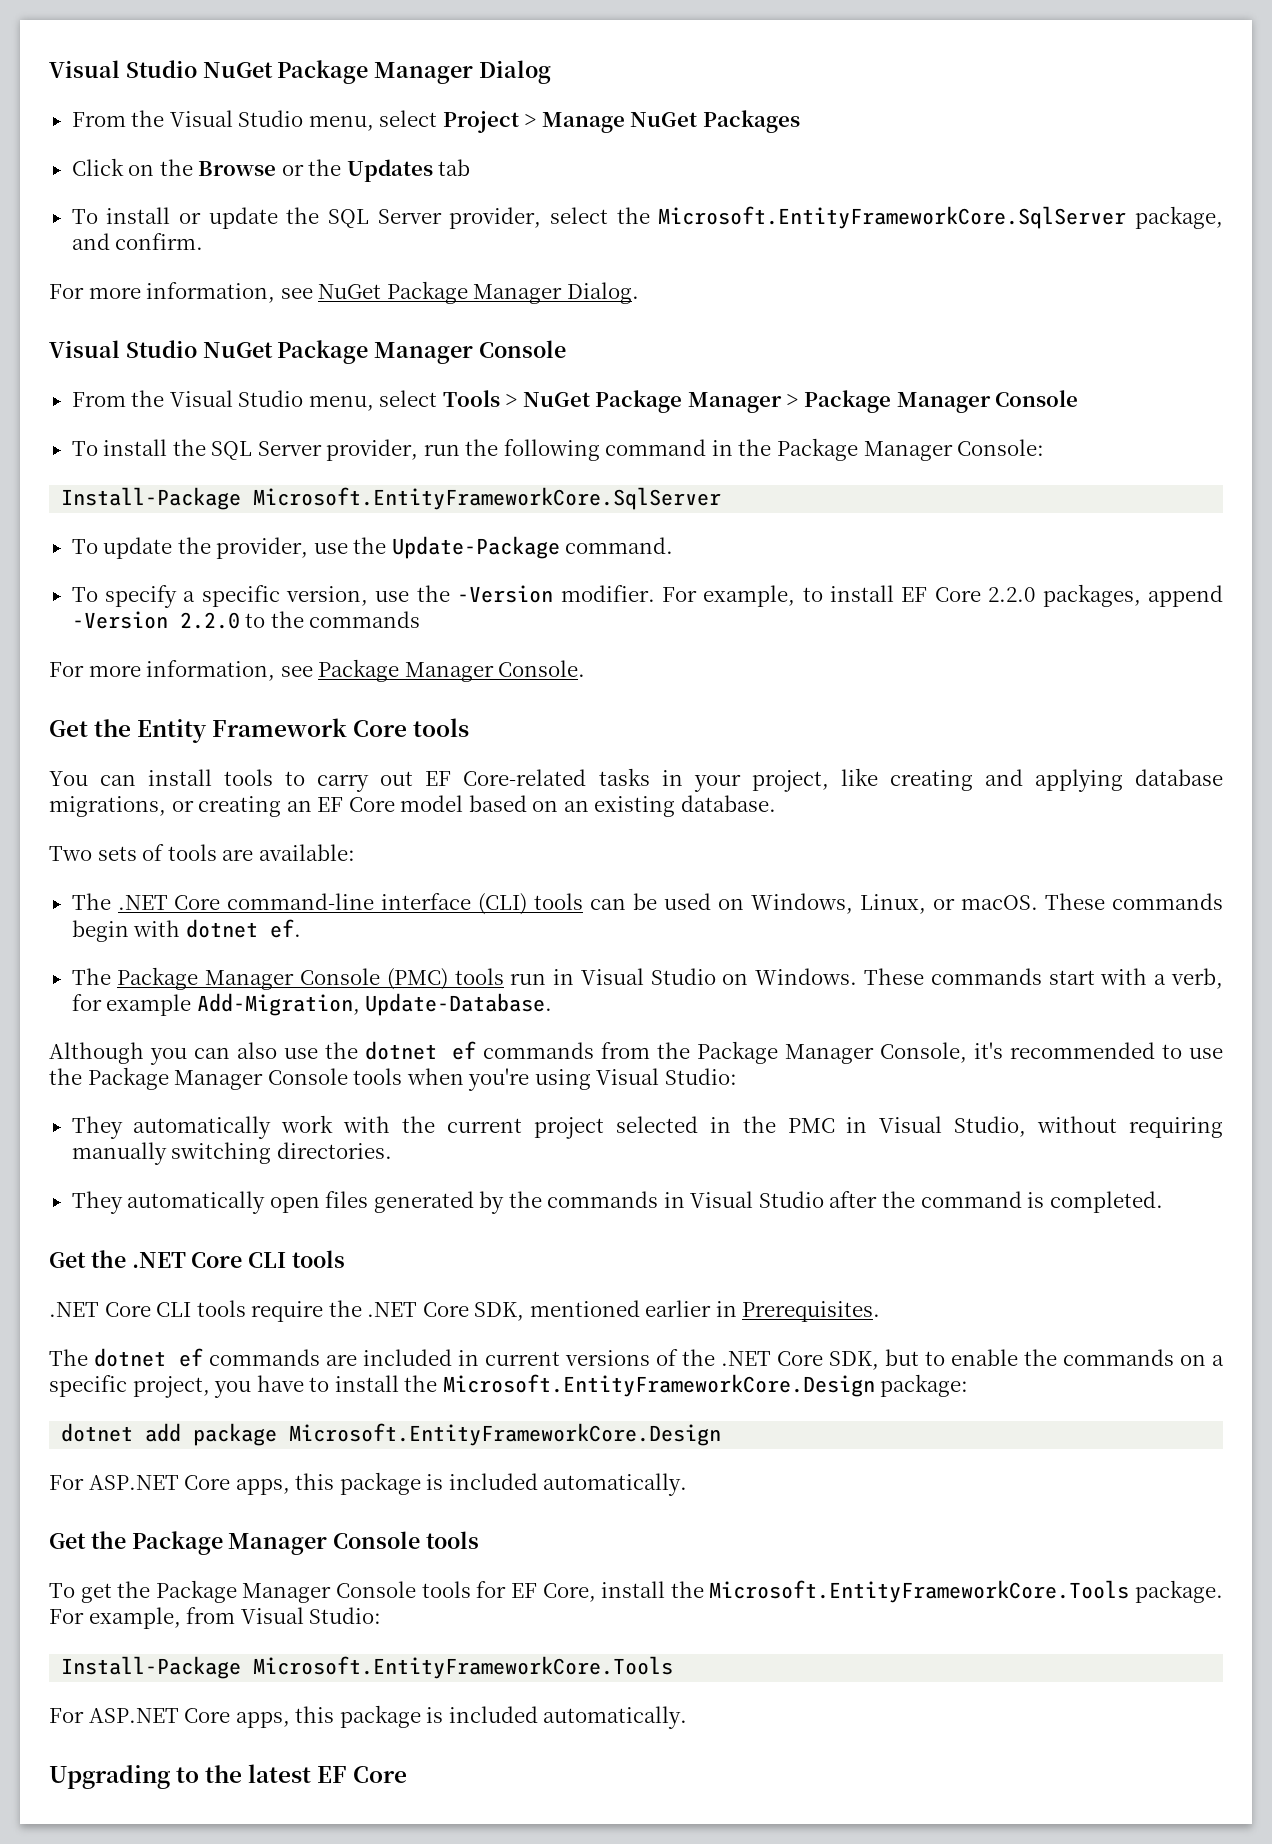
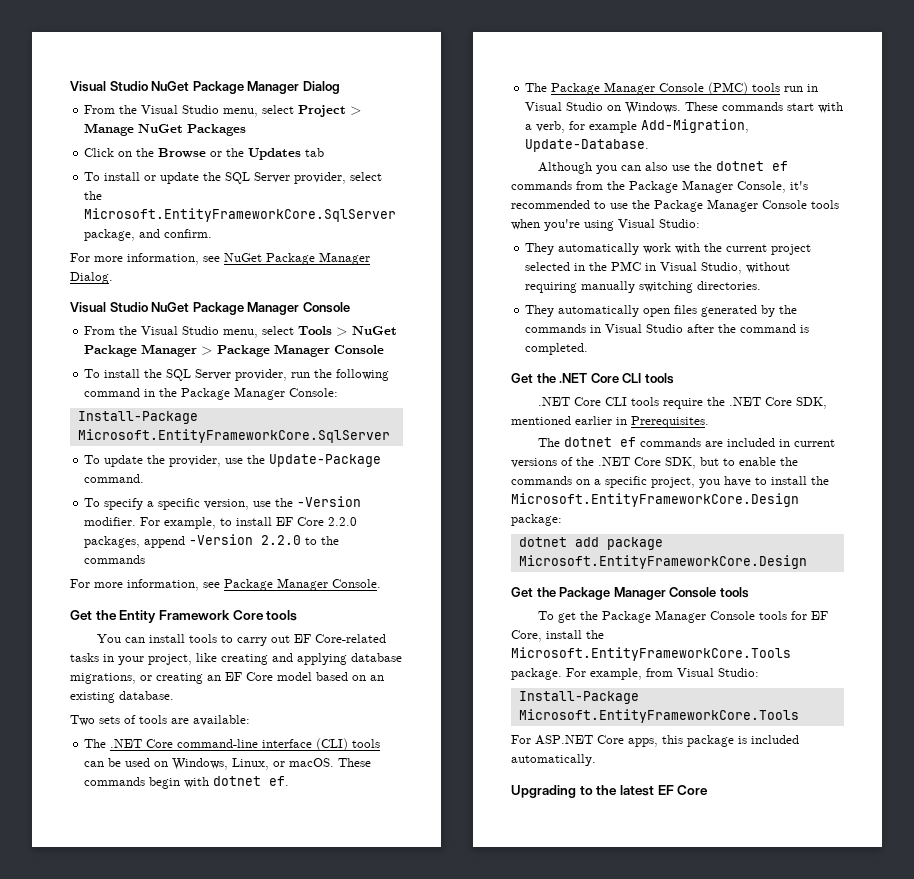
[49,1472,688,1496] // For ASP.NET Core apps, this package is included automatically. -> (807, 562) none

